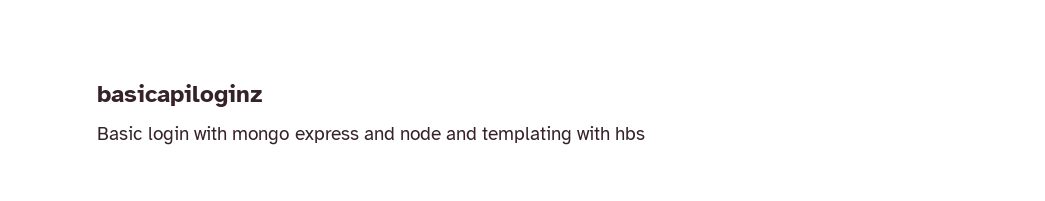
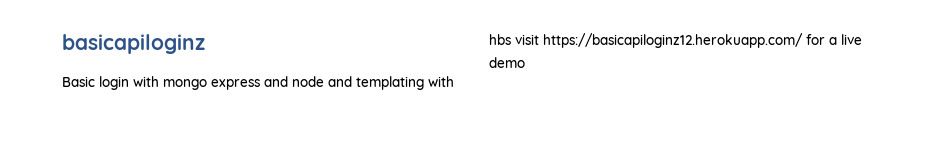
(646, 133) none -> [515,33,862,48] [489,57,525,68] visit https://basicapiloginz12.herokuapp.com/ for a live demo

